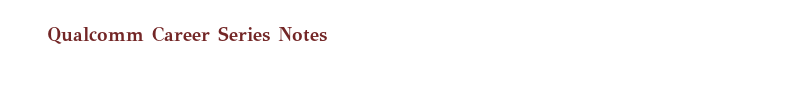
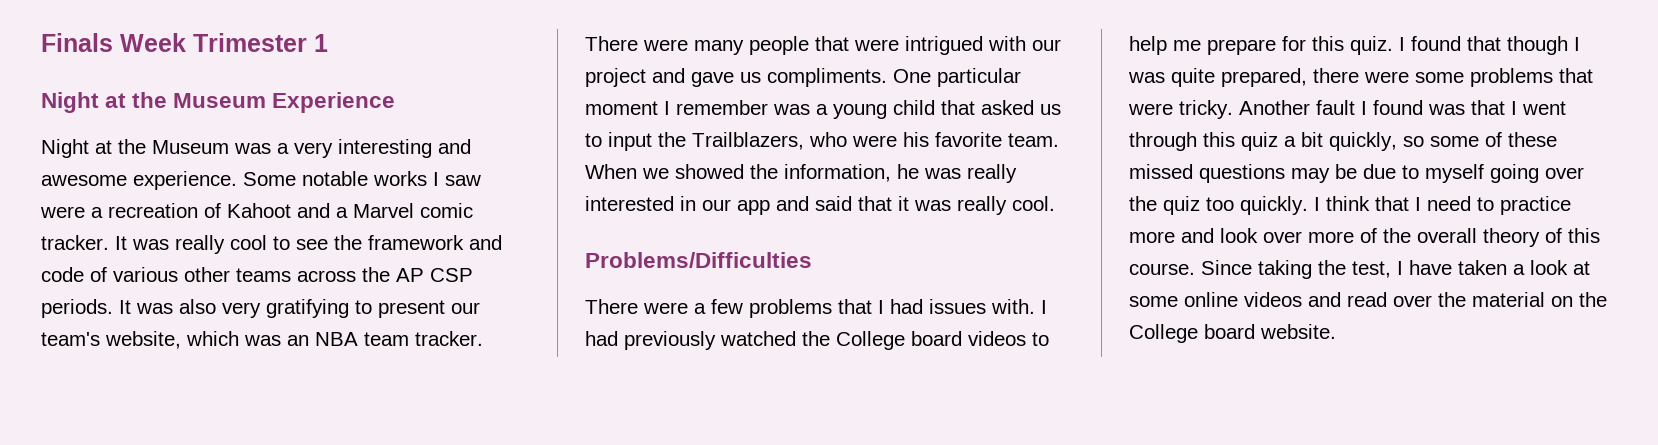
[47,26,327,44] Qualcomm Career Series Notes -> [41,33,328,52] [41,92,396,113] [41,139,471,158] [41,171,481,190] [40,203,473,218] [41,235,502,254] [41,267,473,282] [41,299,480,318] [41,331,483,349] [585,36,1061,55] [585,68,1021,87] [585,100,1061,119] [585,132,1059,151] [585,164,1017,183] [585,196,1055,215] [585,252,812,268] [585,299,1047,318] [585,331,1049,350] [1129,36,1580,55] [1128,68,1593,87] [1128,100,1566,119] [1129,132,1557,151] [1129,164,1584,183] [1129,196,1571,215] [1129,228,1600,247] [1129,260,1590,279] [1129,292,1607,307] [1129,324,1336,343] Finals Week Trimester 1 // Night at the Museum Experience // Night at the Museum was a very interesting and awesome experience. Some notable works I saw were a recreation of Kahoot and a Marvel comic tracker. It was really cool to see the framework and code of various other teams across the AP CSP periods. It was also very gratifying to present our team's website, which was an NBA team tracker. There were many people that were intrigued with our project and gave us compliments. One particular moment I remember was a young child that asked us to input the Trailblazers, who were his favorite team. When we showed the information, he was really interested in our app and said that it was really cool. // Problems/Difficulties // There were a few problems that I had issues with. I had previously watched the College board videos to help me prepare for this quiz. I found that though I was quite prepared, there were some problems that were tricky. Another fault I found was that I went through this quiz a bit quickly, so some of these missed questions may be due to myself going over the quiz too quickly. I think that I need to practice more and look over more of the overall theory of this course. Since taking the test, I have taken a look at some online videos and read over the material on the College board website.

